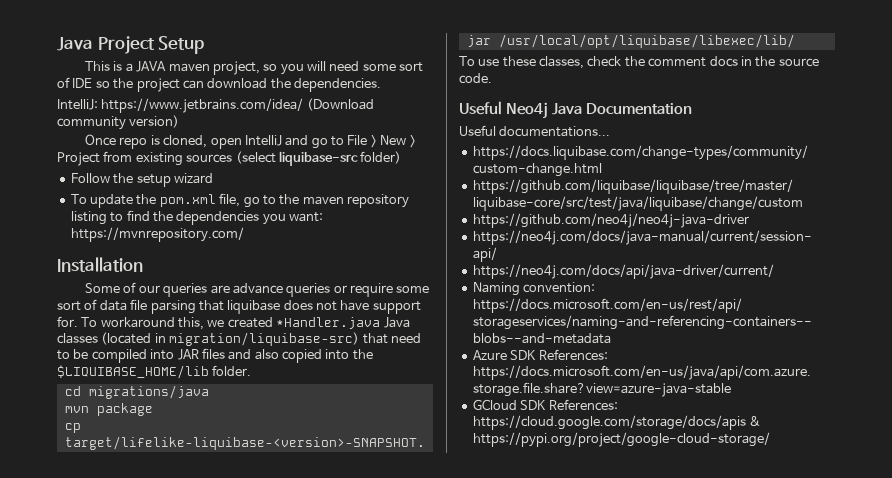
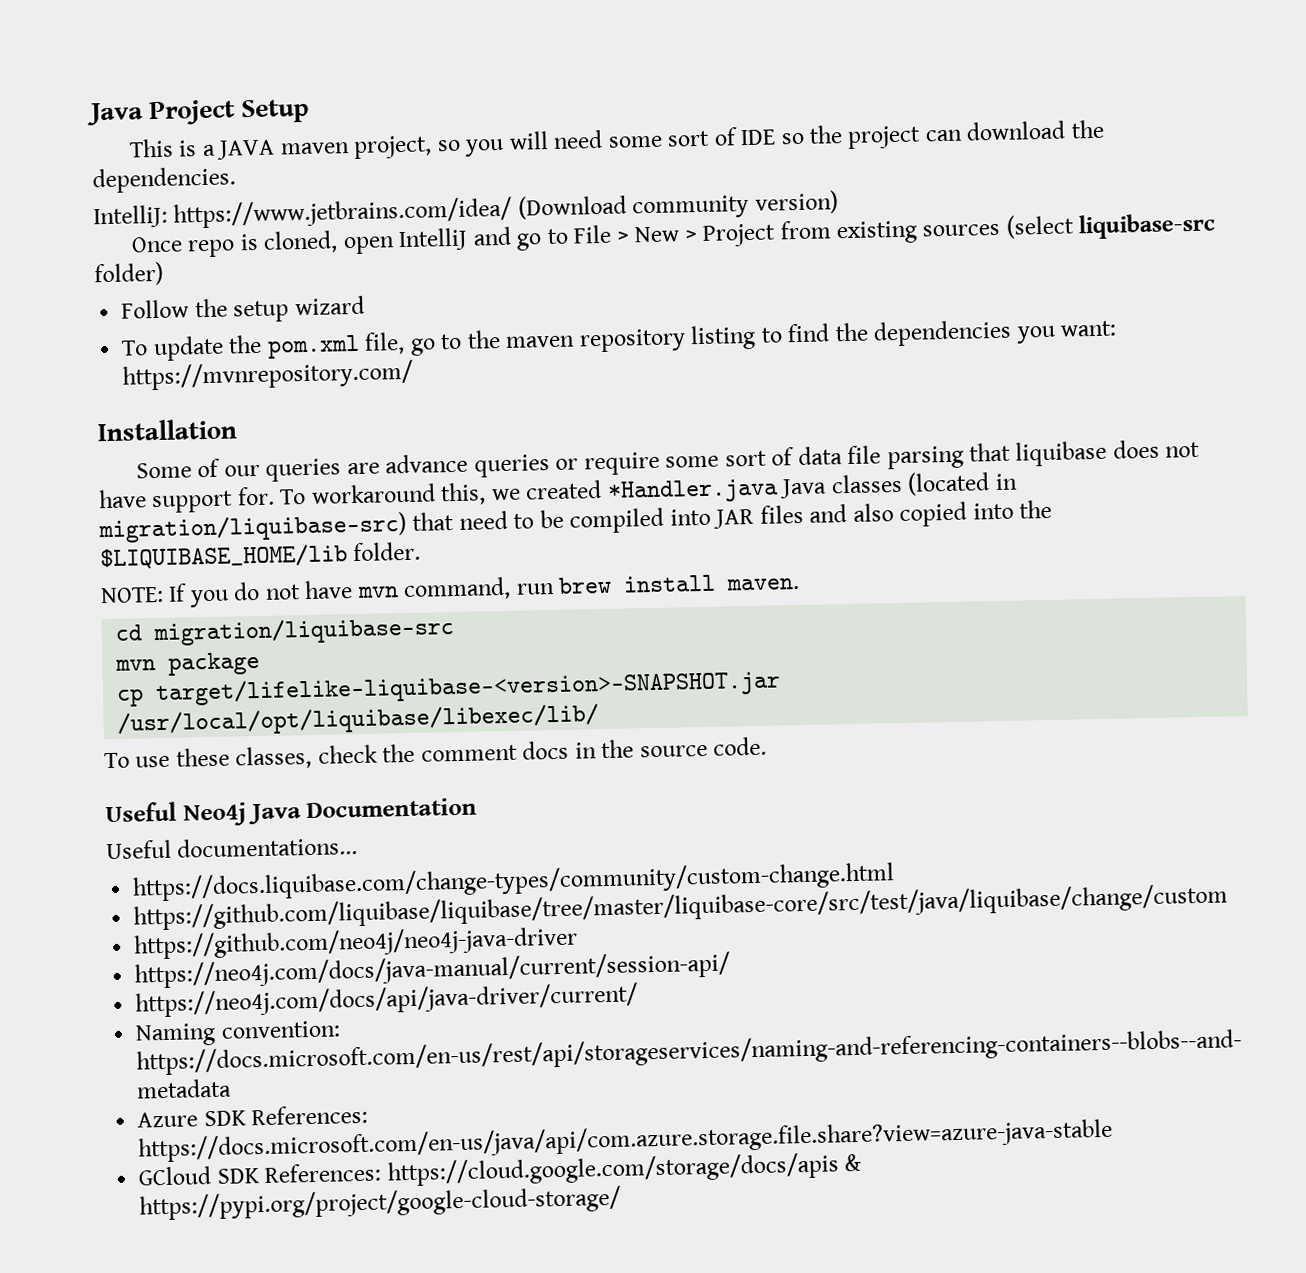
(252, 370) none -> [100,574,801,608] // NOTE: If you do not have mvn command, run brew install maven.
[88,385,209,399] migrations/java -> [153,616,456,647] migration/liquibase-src

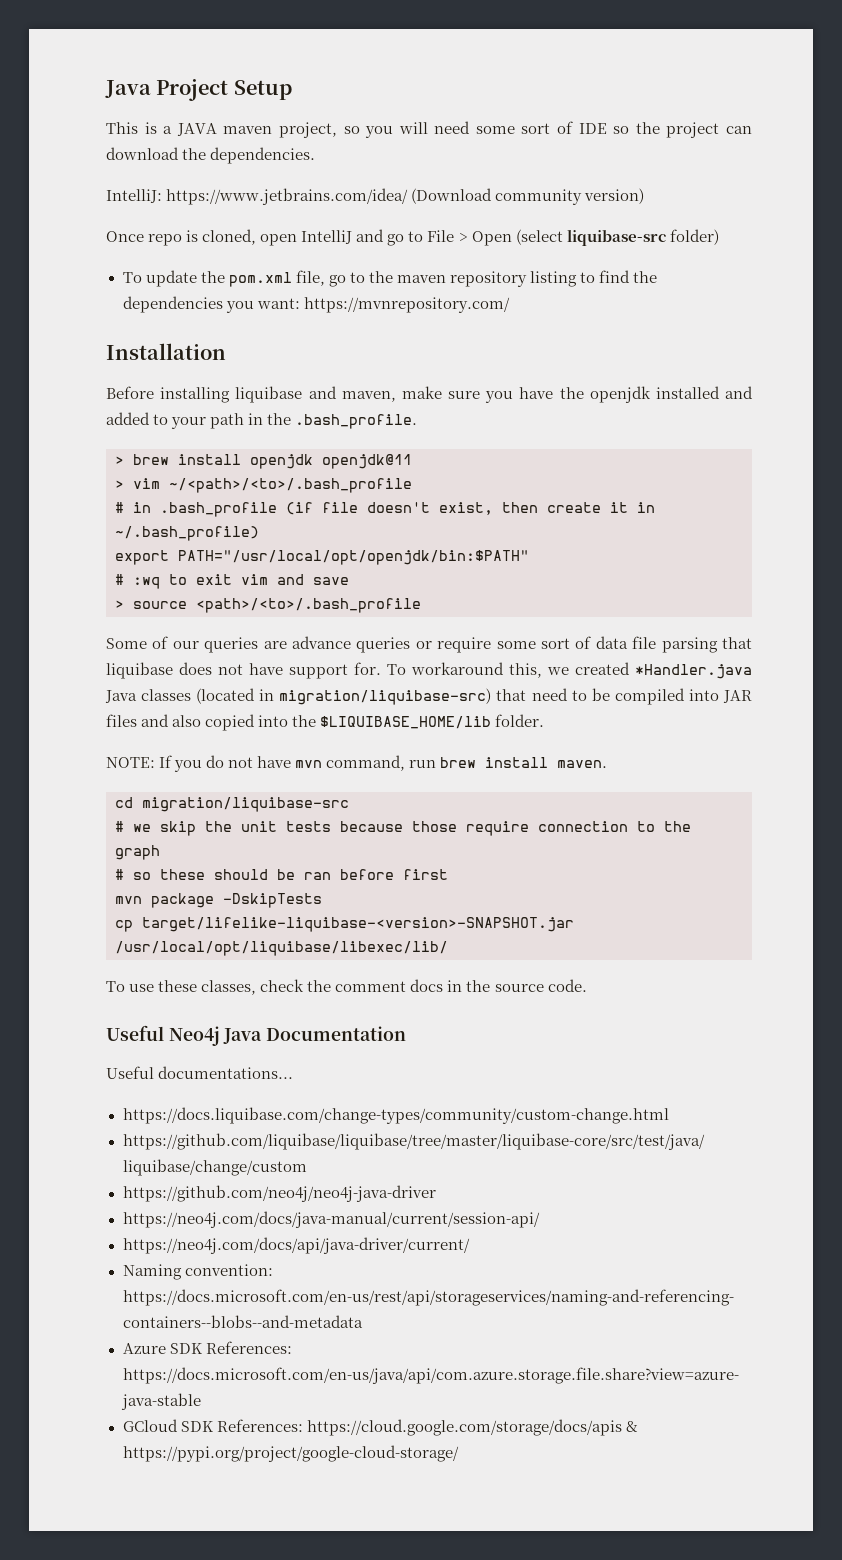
[634,220,1001,247] New > Project from existing sources -> [471,231,512,246] Open
[121,295,365,323] // Follow the setup wizard -> (719, 237) none
(237, 430) none -> [106,386,753,403] [106,412,418,429] [115,454,412,469] [115,478,412,493] [115,502,655,517] [115,526,259,541] [115,550,529,565] [115,574,349,589] [115,598,421,613] // Before installing liquibase and maven, make sure you have the openjdk installed and added to your path in the .bash_profile. // > brew install openjdk openjdk@11 // > vim ~/<path>/<to>/.bash_profile // # in .bash_profile (if file doesn't exist, then create it in ~/.bash_profile) // export PATH="/usr/local/opt/openjdk/bin:$PATH" // # :wq to exit vim and save // > source <path>/<to>/.bash_profile
(456, 631) none -> [115,821,691,836] [115,845,160,860] [115,869,448,880] // # we skip the unit tests because those require connection to the graph // # so these should be ran before first
(261, 663) none -> [223,893,322,908] -DskipTests

